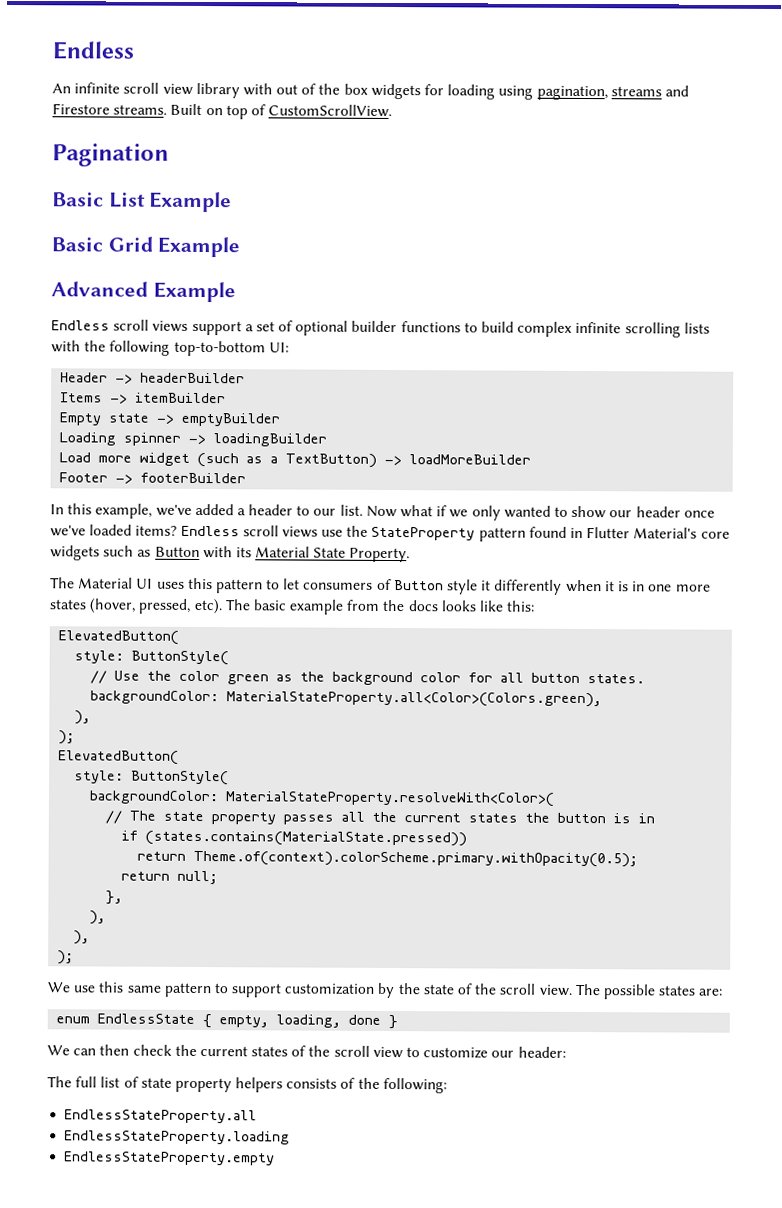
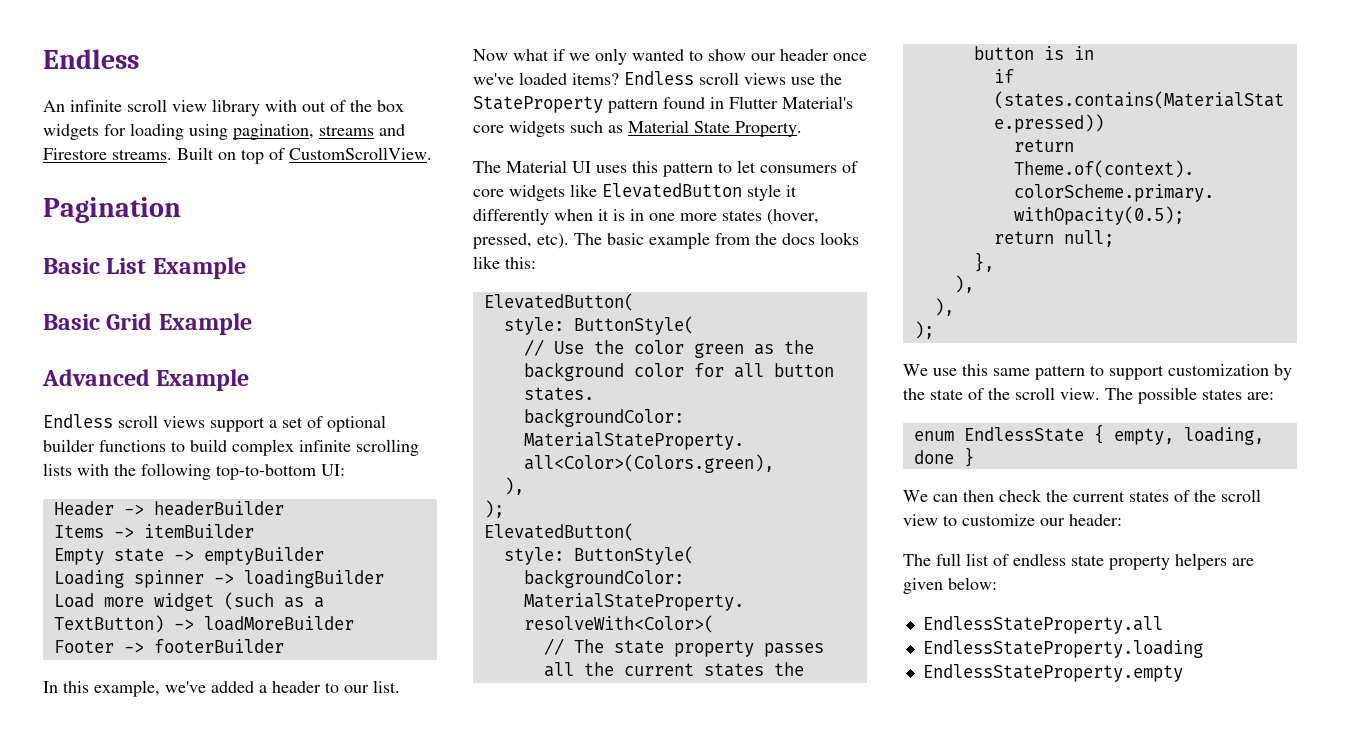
[154,546,252,559] Button with its -> (623, 129) none
[393,580,444,591] Button -> [473,183,742,201] core widgets like ElevatedButton
(139, 1082) none -> [1013,553,1066,566] endless
[286,1077,447,1094] consists of the following: -> [1232,558,1254,566] [903,577,997,594] are given below:

